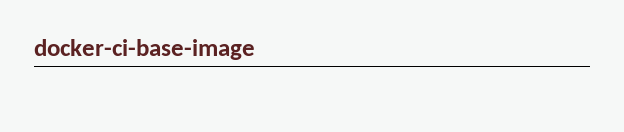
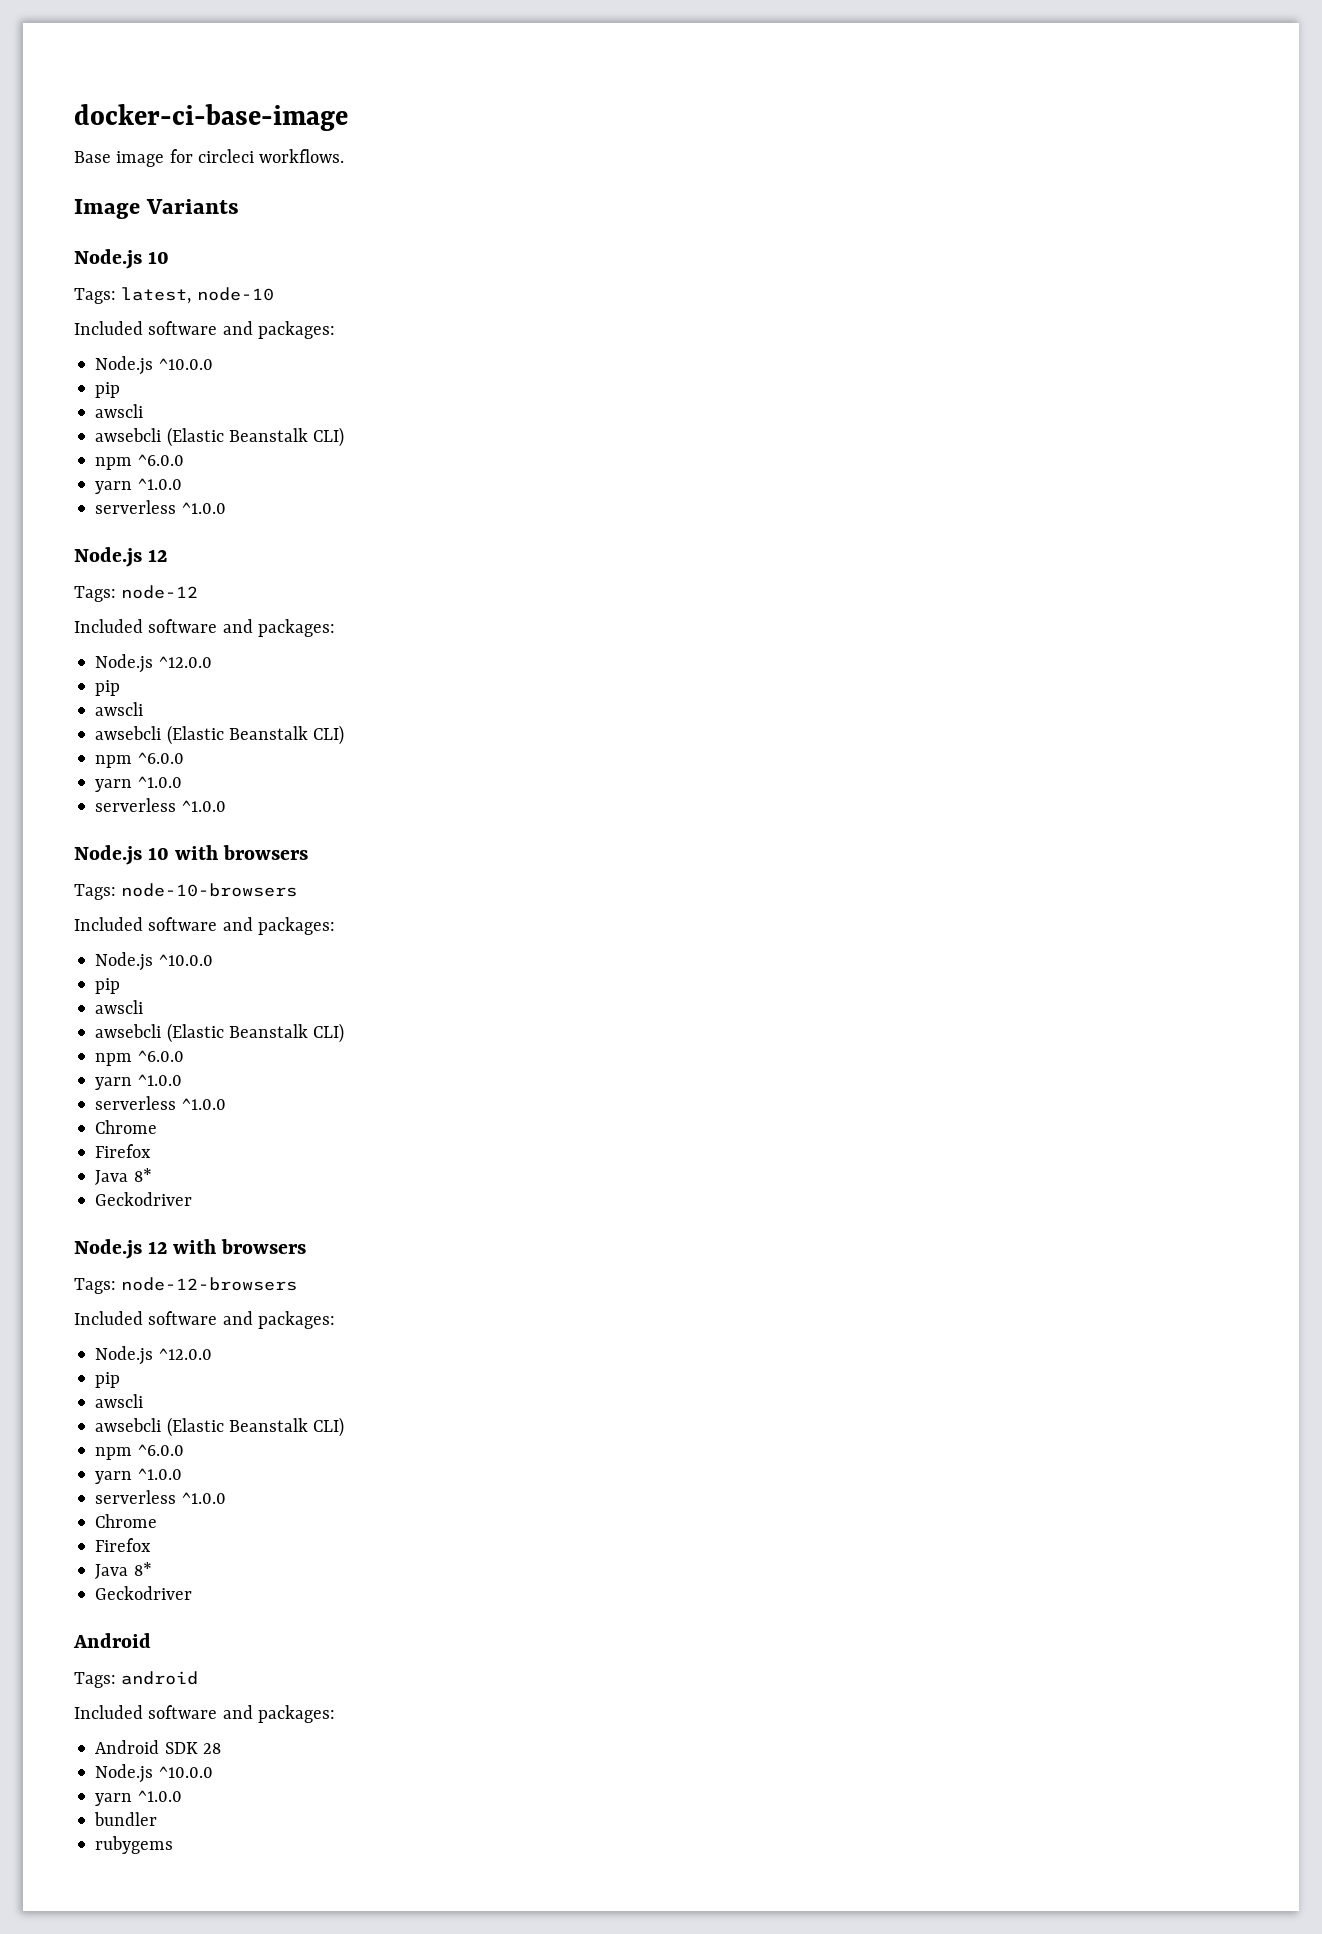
(255, 49) none -> [74,149,345,167] [74,199,240,219] [74,249,170,269] [74,287,274,304] [74,321,335,339] [95,356,213,375] [95,382,121,398] [95,404,144,418] [95,427,345,447] [95,454,184,470] [95,478,182,494] [95,500,226,514] [74,547,168,567] [74,585,199,602] [74,619,335,637] [95,654,212,673] [95,680,121,696] [95,702,144,716] [95,725,345,745] [95,752,184,768] [95,776,182,792] [95,798,226,812] [74,845,309,865] [74,883,298,900] [74,917,335,935] [95,952,213,971] [95,978,121,994] [95,1000,144,1014] [95,1023,345,1043] [95,1050,184,1066] [95,1074,182,1090] [95,1096,226,1110] [95,1120,158,1134] [95,1144,152,1158] [95,1168,152,1185] [95,1192,193,1206] [74,1239,307,1259] [74,1277,298,1294] [74,1311,335,1329] [95,1346,212,1365] [95,1372,121,1388] [95,1394,144,1408] [95,1417,345,1437] [95,1444,184,1460] [95,1468,182,1484] [95,1490,226,1504] [95,1514,158,1528] [95,1538,152,1552] [95,1562,152,1579] [95,1586,193,1600] [73,1633,151,1648] [74,1671,199,1688] [74,1705,335,1723] [95,1740,221,1754] [95,1764,213,1783] [95,1790,182,1806] [94,1812,158,1826] [95,1836,174,1854] // Base image for circleci workflows. // Image Variants // Node.js 10 // Tags: latest, node-10 // Included software and packages: // Node.js ^10.0.0 // pip // awscli // awsebcli (Elastic Beanstalk CLI) // npm ^6.0.0 // yarn ^1.0.0 // serverless ^1.0.0 // Node.js 12 // Tags: node-12 // Included software and packages: // Node.js ^12.0.0 // pip // awscli // awsebcli (Elastic Beanstalk CLI) // npm ^6.0.0 // yarn ^1.0.0 // serverless ^1.0.0 // Node.js 10 with browsers // Tags: node-10-browsers // Included software and packages: // Node.js ^10.0.0 // pip // awscli // awsebcli (Elastic Beanstalk CLI) // npm ^6.0.0 // yarn ^1.0.0 // serverless ^1.0.0 // Chrome // Firefox // Java 8* // Geckodriver // Node.js 12 with browsers // Tags: node-12-browsers // Included software and packages: // Node.js ^12.0.0 // pip // awscli // awsebcli (Elastic Beanstalk CLI) // npm ^6.0.0 // yarn ^1.0.0 // serverless ^1.0.0 // Chrome // Firefox // Java 8* // Geckodriver // Android // Tags: android // Included software and packages: // Android SDK 28 // Node.js ^10.0.0 // yarn ^1.0.0 // bundler // rubygems

